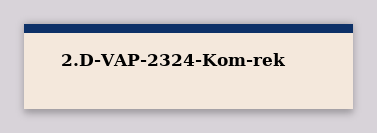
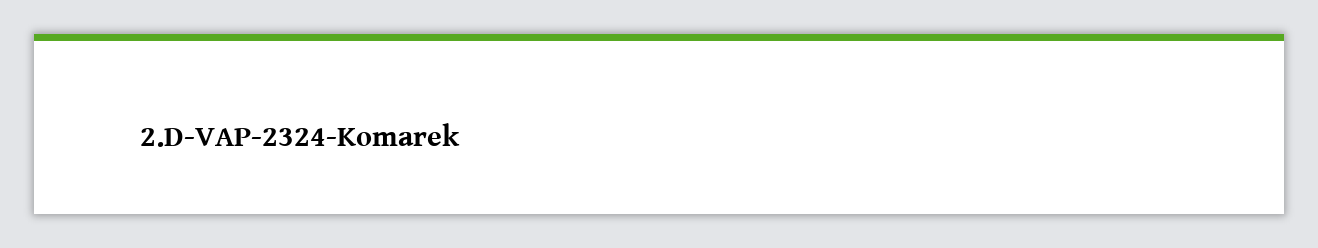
[61,53,286,66] 2.D-VAP-2324-Kom-rek -> [140,123,460,147] 2.D-VAP-2324-Komarek

